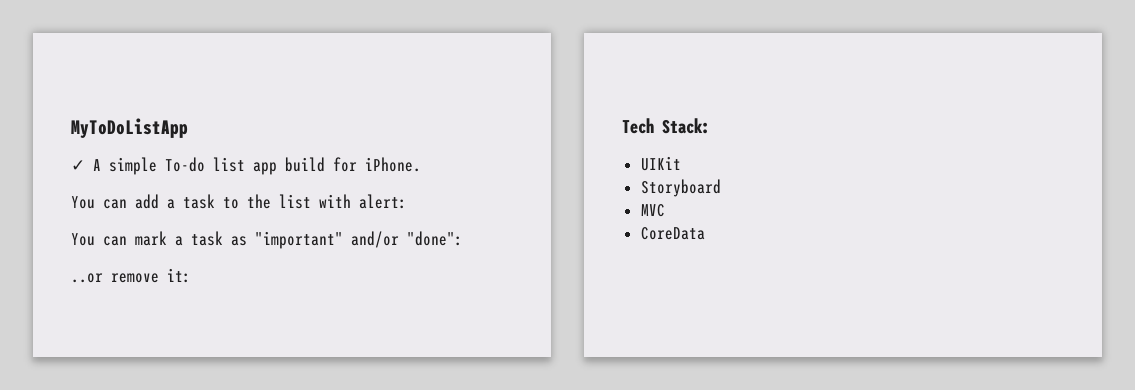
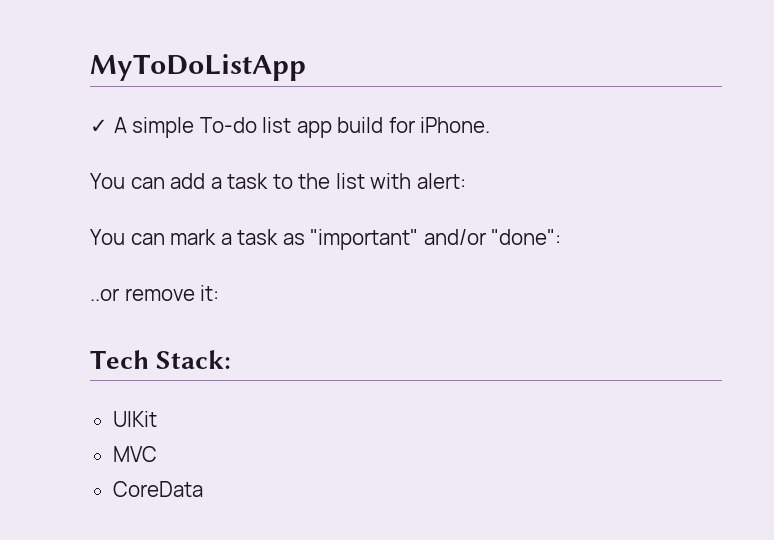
[640,179,721,197] // Storyboard -> (157, 419) none

